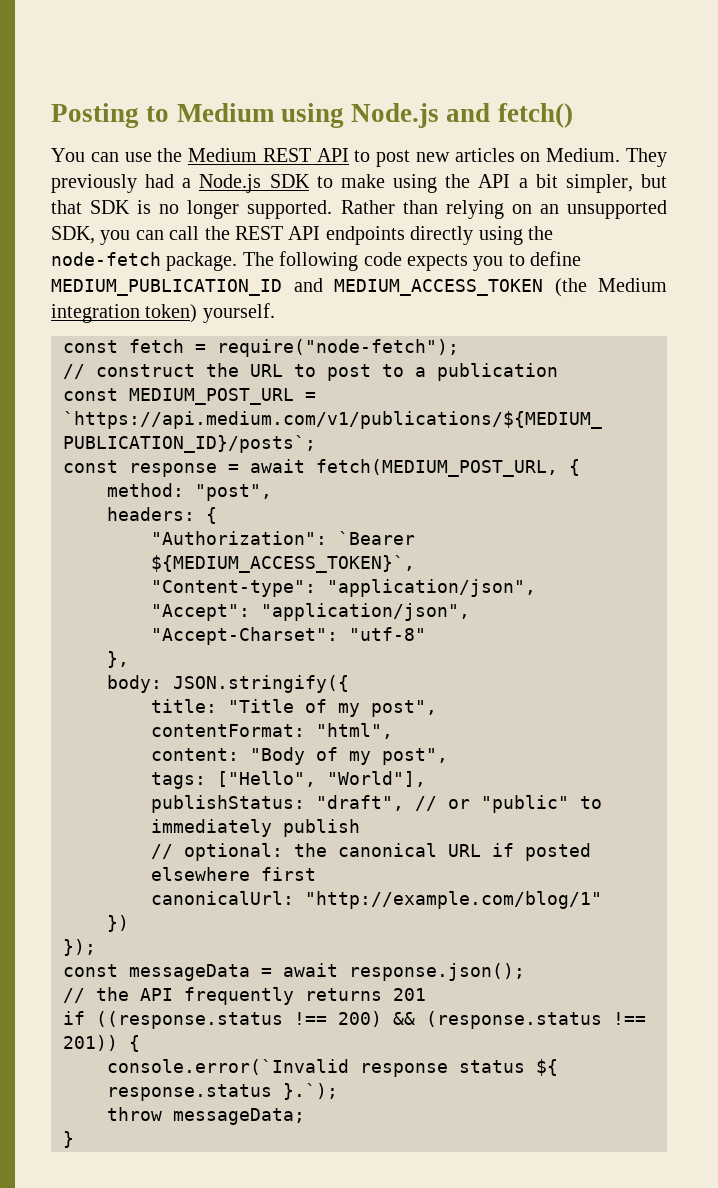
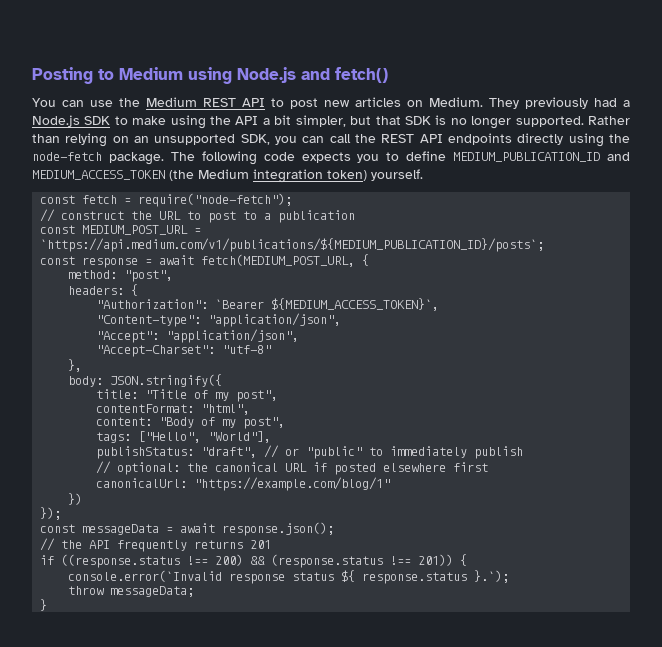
[305,891,602,909] "http://example.com/blog/1" -> [194,477,391,491] "https://example.com/blog/1"

